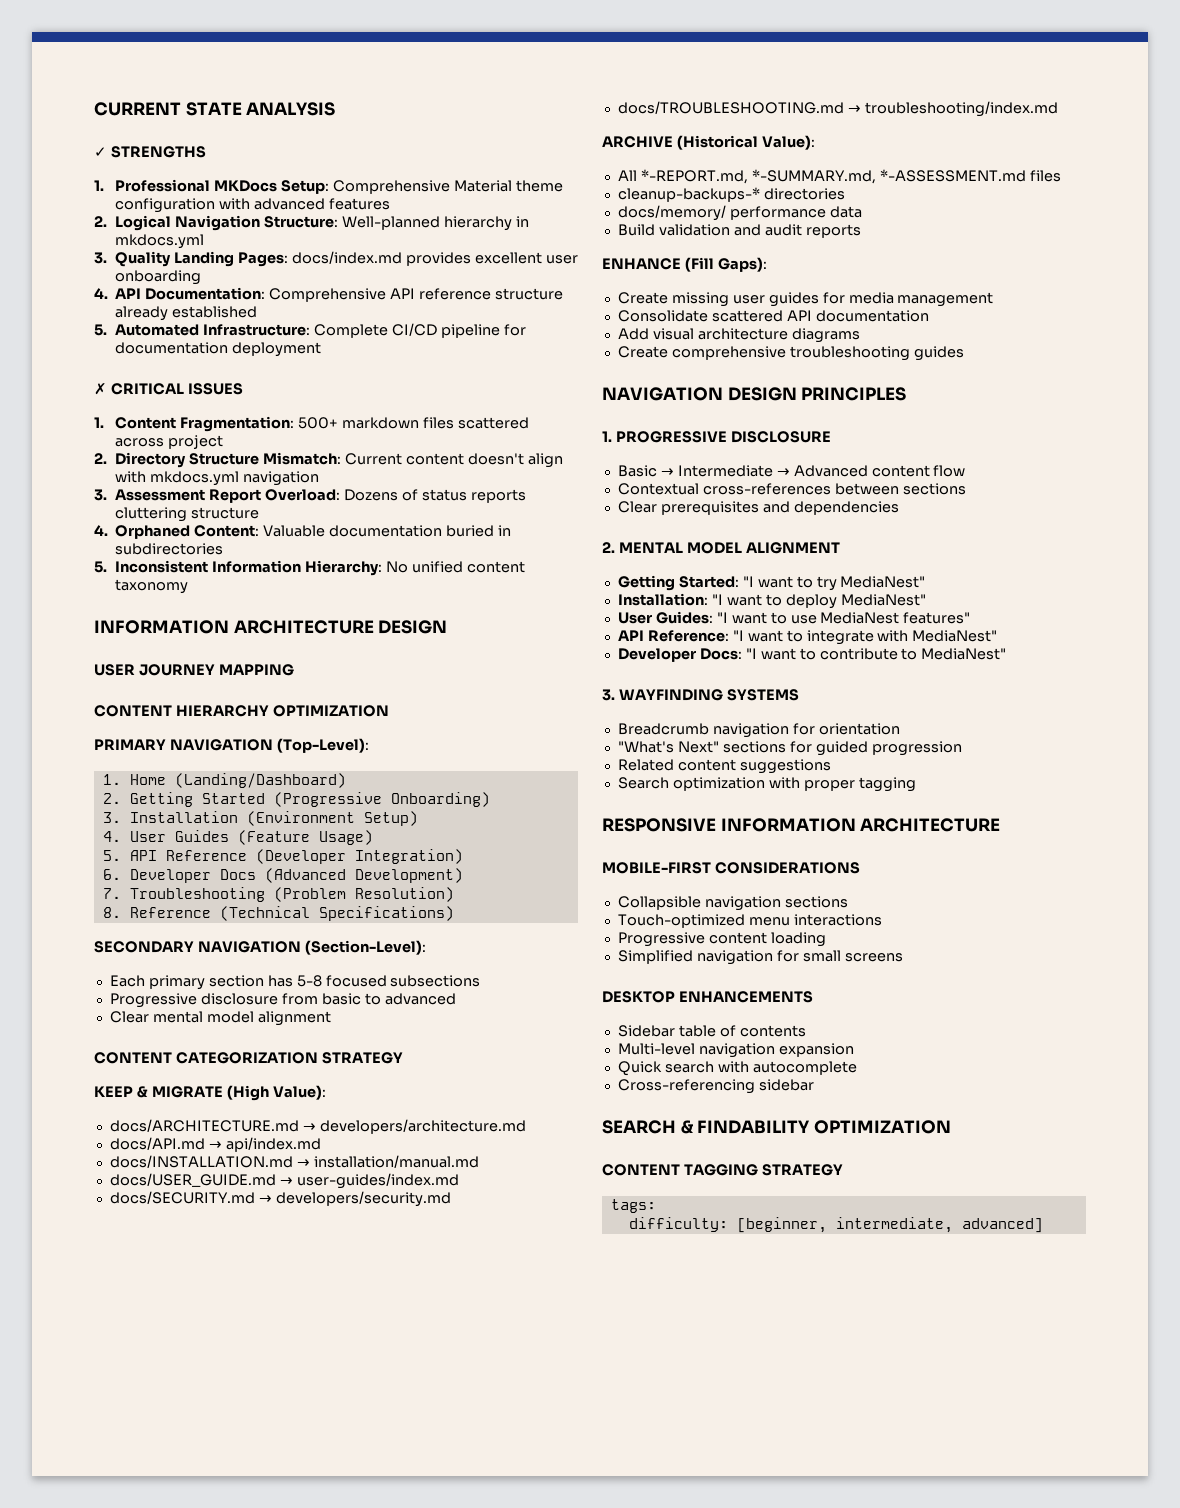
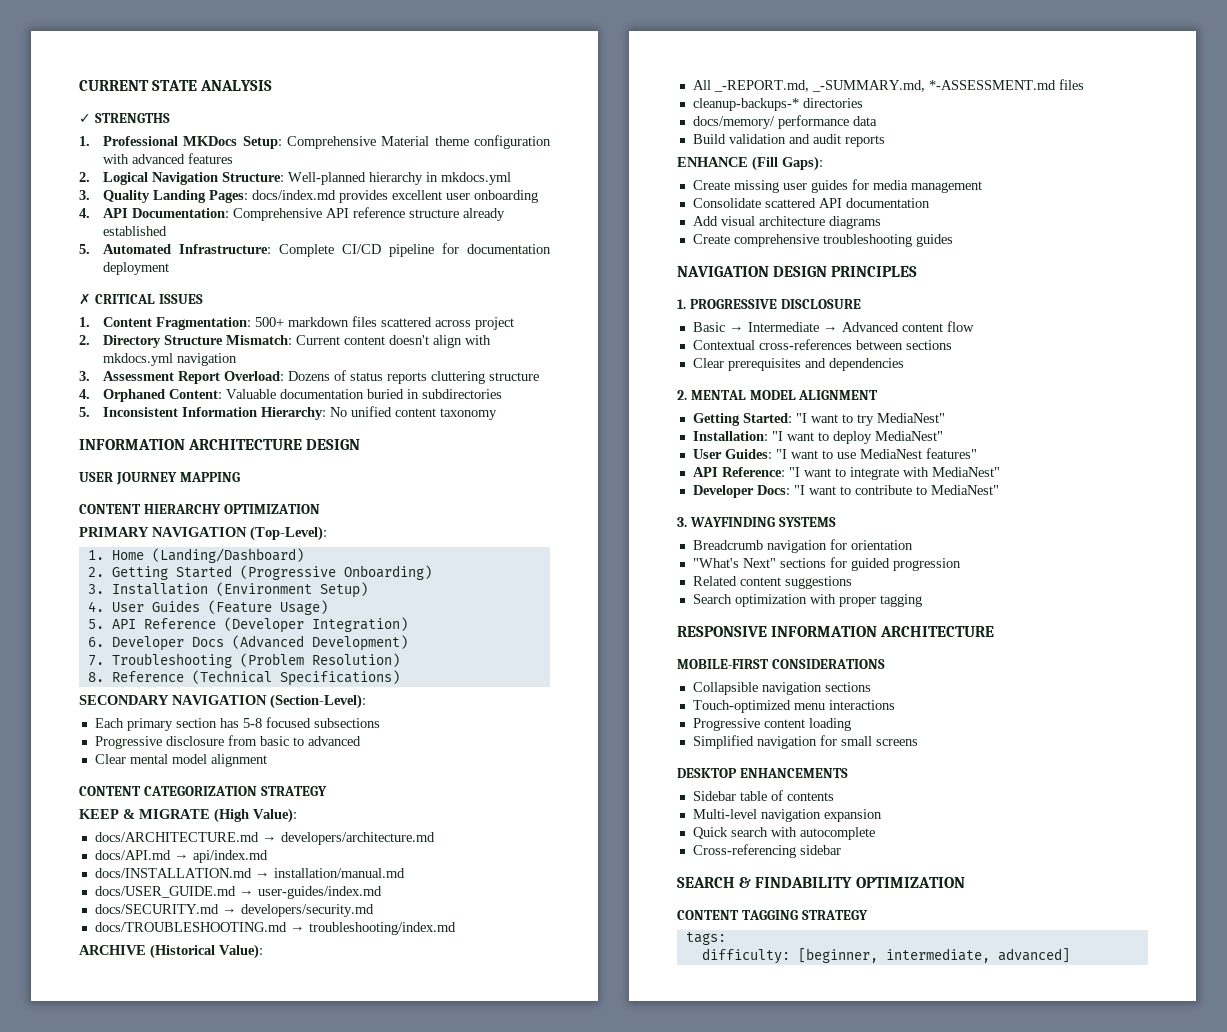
[640,169,876,184] *-REPORT.md, *-SUMMARY.md, -> [713,80,925,92] _-REPORT.md, _-SUMMARY.md,

